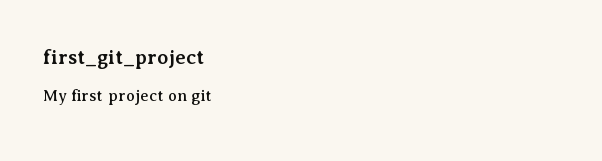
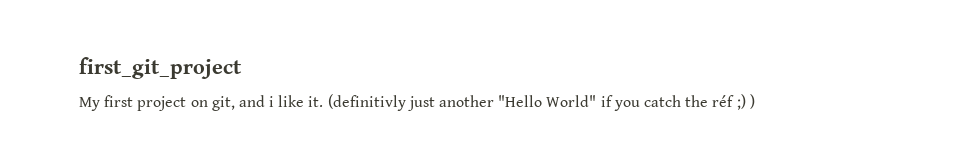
[191,89,213,105] git -> [211,94,755,111] git, and i like it. (definitivly just another "Hello World" if you catch the réf ;) )

